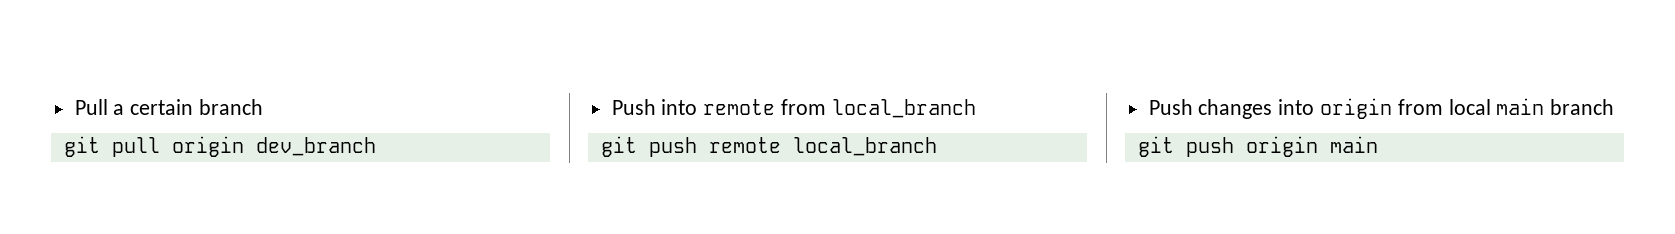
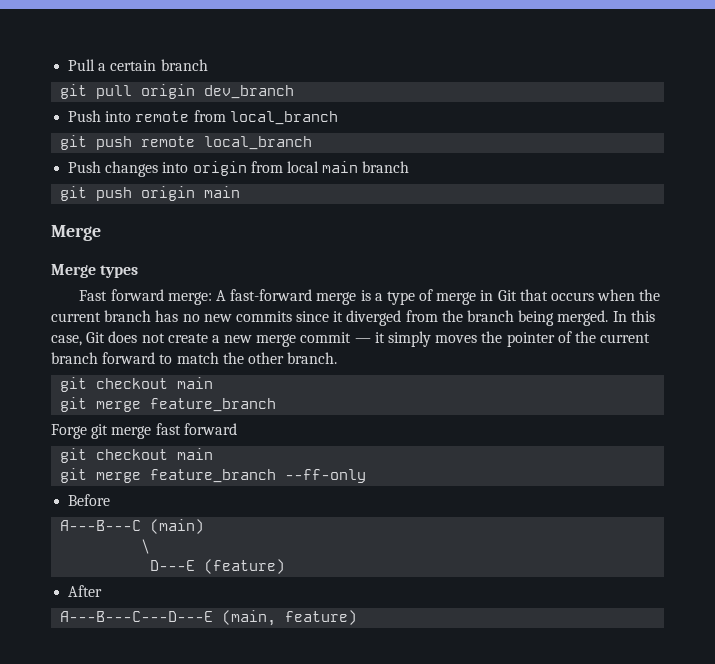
(1378, 144) none -> [51,225,101,241] [51,264,139,278] [79,289,661,305] [51,310,655,326] [51,331,651,347] [51,352,338,364] [60,377,214,392] [60,397,277,412] [51,423,237,439] [60,448,214,463] [60,468,367,483] [68,494,111,506] [60,519,205,534] [141,539,151,554] [150,559,286,574] [68,585,103,597] [60,610,358,626] // Merge // Merge types // Fast forward merge: A fast-forward merge is a type of merge in Git that occurs when the current branch has no new commits since it diverged from the branch being merged. In this case, Git does not create a new merge commit — it simply moves the pointer of the current branch forward to match the other branch. // git checkout main // git merge feature_branch // Forge git merge fast forward // git checkout main // git merge feature_branch --ff-only // Before // A---B---C (main) // \ // D---E (feature) // After // A---B---C---D---E (main, feature)

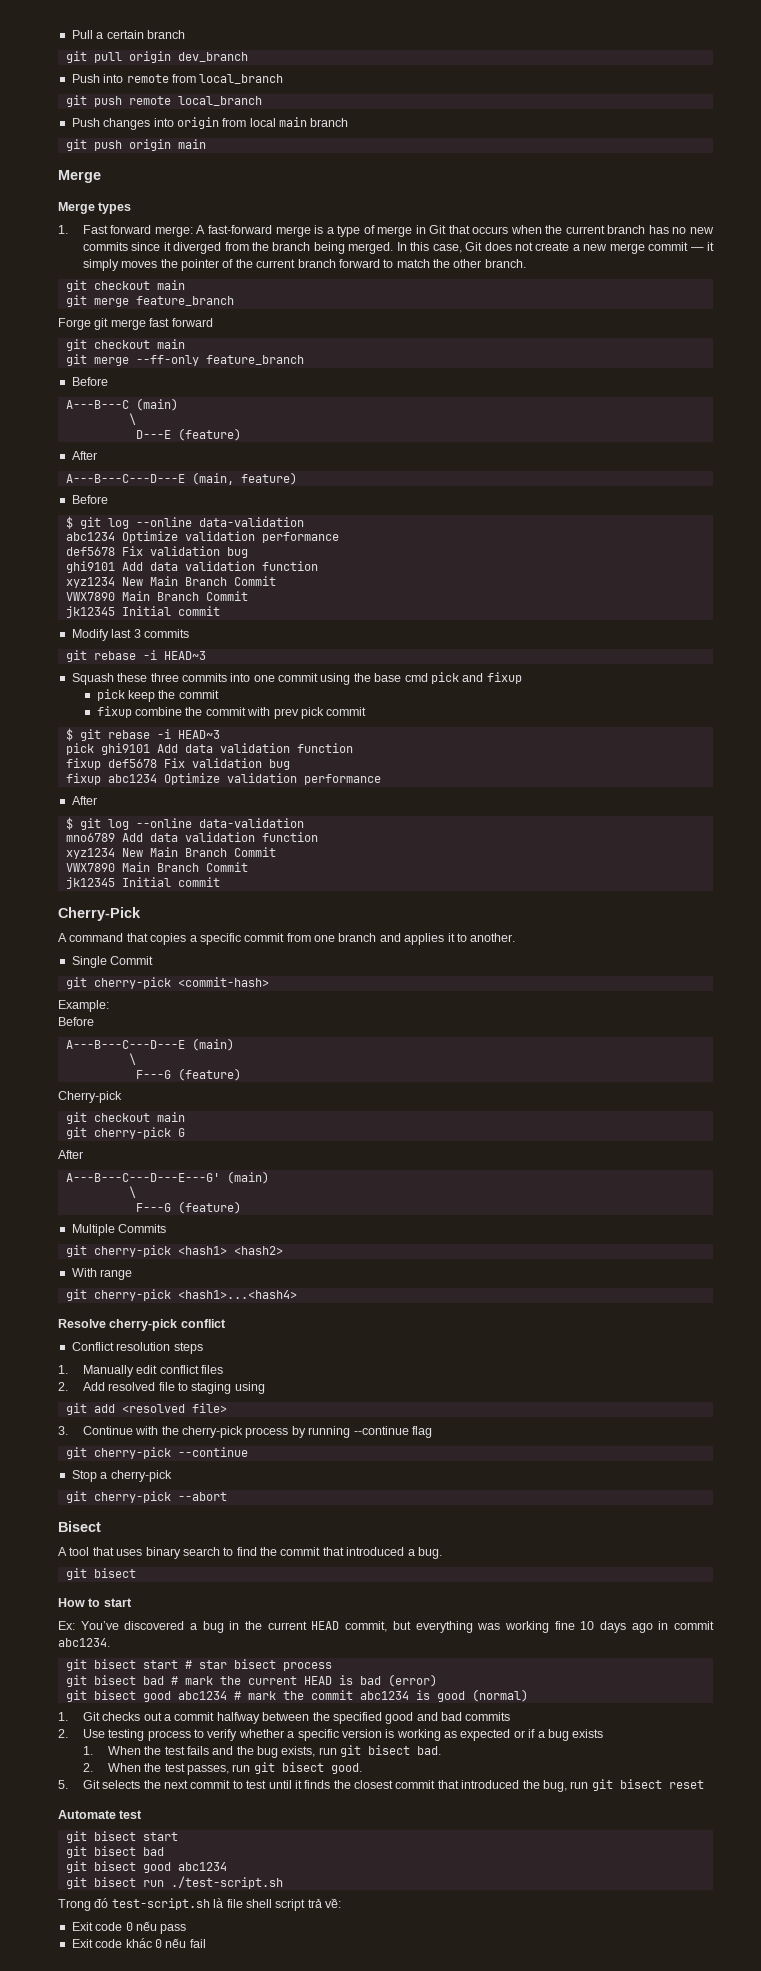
(139, 271) none -> [58,225,68,234] 1.
[150,469,367,483] feature_branch --ff-only -> [135,355,304,366] --ff-only feature_branch
(358, 617) none -> [71,495,108,504] [65,516,304,529] [65,531,339,543] [65,546,248,558] [65,561,318,573] [65,576,276,588] [65,591,248,601] [65,606,220,618] [71,629,189,641] [65,650,206,662] [71,672,522,685] [96,689,219,702] [96,706,367,719] [65,728,220,741] [65,743,353,755] [65,758,290,770] [65,773,381,785] [71,796,97,805] [65,817,304,830] [65,832,318,842] [65,847,276,859] [65,862,248,872] [65,877,220,889] [58,907,141,921] [58,933,516,945] [71,956,154,968] [65,977,269,989] [58,1000,109,1012] [58,1017,94,1026] [65,1038,234,1051] [128,1053,136,1065] [135,1068,241,1081] [58,1091,122,1103] [65,1112,185,1124] [65,1127,185,1139] [58,1150,83,1159] [65,1171,269,1184] [128,1186,136,1198] [135,1201,241,1214] [71,1224,167,1236] [65,1245,283,1257] [71,1268,133,1280] [65,1289,297,1301] [58,1319,226,1331] [71,1342,203,1354] [58,1365,224,1377] [58,1382,265,1394] [65,1403,227,1415] [58,1426,432,1438] [65,1447,248,1459] [71,1470,172,1482] [65,1491,227,1503] [58,1521,101,1532] [58,1547,442,1559] [65,1568,136,1580] [58,1598,132,1607] [58,1621,715,1633] [58,1638,110,1647] [65,1659,332,1671] [65,1674,437,1687] [65,1689,528,1702] [58,1712,511,1724] [58,1729,604,1741] [82,1745,442,1758] [82,1762,362,1775] [58,1779,704,1792] [58,1810,143,1819] [65,1831,178,1843] [65,1846,164,1858] [65,1861,227,1873] [65,1876,283,1889] [58,1898,341,1911] [71,1921,187,1934] [71,1938,206,1948] // Before // $ git log --online data-validation // abc1234 Optimize validation performance // def5678 Fix validation bug // ghi9101 Add data validation function // xyz1234 New Main Branch Commit // VWX7890 Main Branch Commit // jk12345 Initial commit // Modify last 3 commits // git rebase -i HEAD~3 // Squash these three commits into one commit using the base cmd pick and fixup // pick keep the commit // fixup combine the commit with prev pick commit // $ git rebase -i HEAD~3 // pick ghi9101 Add data validation function // fixup def5678 Fix validation bug // fixup abc1234 Optimize validation performance // After // $ git log --online data-validation // mno6789 Add data validation function // xyz1234 New Main Branch Commit // VWX7890 Main Branch Commit // jk12345 Initial commit // Cherry-Pick // A command that copies a specific commit from one branch and applies it to another. // Single Commit // git cherry-pick <commit-hash> // Example: // Before // A---B---C---D---E (main) // \ // F---G (feature) // Cherry-pick // git checkout main // git cherry-pick G // After // A---B---C---D---E---G' (main) // \ // F---G (feature) // Multiple Commits // git cherry-pick <hash1> <hash2> // With range // git cherry-pick <hash1>...<hash4> // Resolve cherry-pick conflict // Conflict resolution steps // 1. Manually edit conflict files // 2. Add resolved file to staging using // git add <resolved file> // 3. Continue with the cherry-pick process by running --continue flag // git cherry-pick --continue // Stop a cherry-pick // git cherry-pick --abort // Bisect // A tool that uses binary search to find the commit that introduced a bug. // git bisect // How to start // Ex: You’ve discovered a bug in the current HEAD commit, but everything was working fine 10 days ago in commit abc1234. // git bisect start # star bisect process // git bisect bad # mark the current HEAD is bad (error) // git bisect good abc1234 # mark the commit abc1234 is good (normal) // 1. Git checks out a commit halfway between the specified good and bad commits // 2. Use testing process to verify whether a specific version is working as expected or if a bug exists // 1. When the test fails and the bug exists, run git bisect bad. // 2. When the test passes, run git bisect good. // 5. Git selects the next commit to test until it finds the closest commit that introduced the bug, run git bisect reset // Automate test // git bisect start // git bisect bad // git bisect good abc1234 // git bisect run ./test-script.sh // Trong đó test-script.sh là file shell script trả về: // Exit code 0 nếu pass // Exit code khác 0 nếu fail

